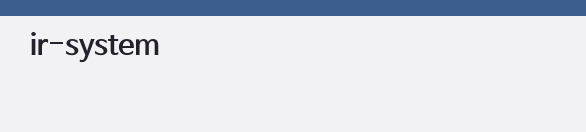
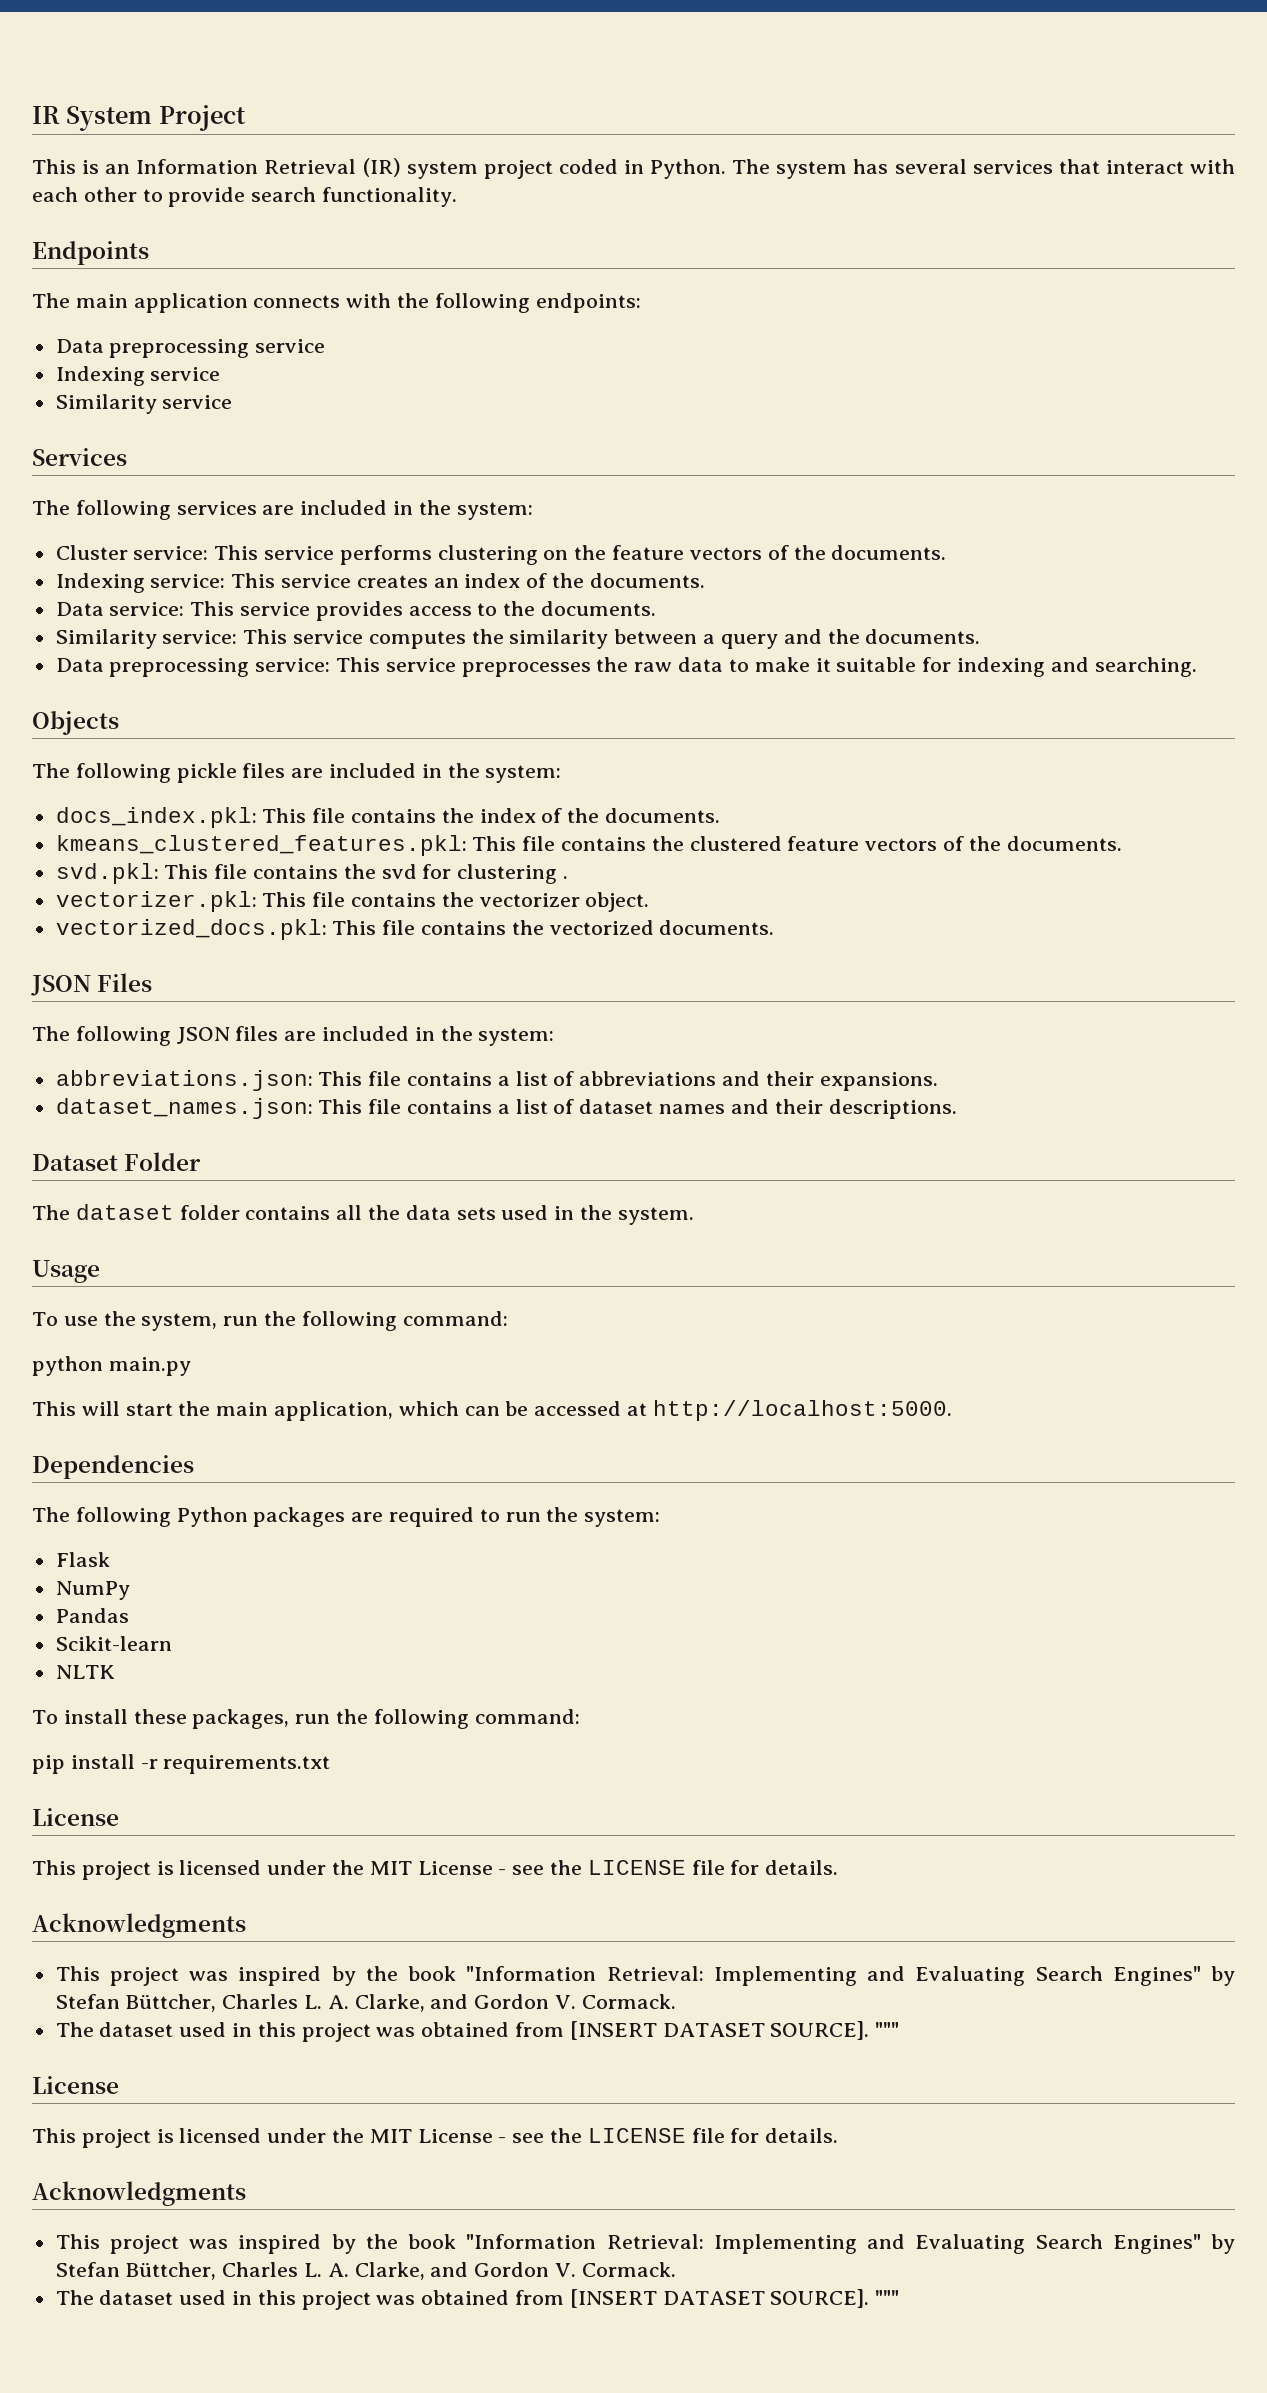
[30,32,160,63] ir-system -> [32,105,246,131] [32,158,1235,179] [32,187,458,207] [32,241,149,265] [32,293,641,313] [55,339,326,358] [55,366,221,386] [55,394,233,414] [32,448,127,466] [32,500,533,520] [55,545,947,565] [55,573,705,593] [55,601,657,621] [55,629,981,649] [55,657,1197,677] [32,711,119,735] [32,763,562,783] [55,807,721,828] [55,835,1122,856] [55,863,569,884] [55,891,650,912] [55,919,775,940] [31,973,153,996] [32,1026,555,1046] [55,1070,938,1091] [55,1098,957,1119] [32,1152,202,1171] [32,1204,694,1225] [32,1260,100,1283] [32,1311,508,1331] [32,1356,191,1376] [32,1400,952,1421] [32,1455,194,1479] [32,1507,661,1527] [55,1552,110,1567] [55,1581,130,1600] [55,1608,129,1623] [55,1636,172,1651] [55,1665,115,1679] [32,1709,580,1729] [32,1754,331,1774] [32,1808,119,1826] [32,1860,839,1880] [32,1913,246,1938] [55,1966,1235,1986] [55,1994,676,2012] [55,2021,900,2042] [32,2076,119,2094] [32,2128,839,2148] [32,2181,246,2206] [55,2234,1235,2254] [55,2262,676,2280] [55,2289,900,2310] IR System Project // This is an Information Retrieval (IR) system project coded in Python. The system has several services that interact with each other to provide search functionality. // Endpoints // The main application connects with the following endpoints: // Data preprocessing service // Indexing service // Similarity service // Services // The following services are included in the system: // Cluster service: This service performs clustering on the feature vectors of the documents. // Indexing service: This service creates an index of the documents. // Data service: This service provides access to the documents. // Similarity service: This service computes the similarity between a query and the documents. // Data preprocessing service: This service preprocesses the raw data to make it suitable for indexing and searching. // Objects // The following pickle files are included in the system: // docs_index.pkl: This file contains the index of the documents. // kmeans_clustered_features.pkl: This file contains the clustered feature vectors of the documents. // svd.pkl: This file contains the svd for clustering . // vectorizer.pkl: This file contains the vectorizer object. // vectorized_docs.pkl: This file contains the vectorized documents. // JSON Files // The following JSON files are included in the system: // abbreviations.json: This file contains a list of abbreviations and their expansions. // dataset_names.json: This file contains a list of dataset names and their descriptions. // Dataset Folder // The dataset folder contains all the data sets used in the system. // Usage // To use the system, run the following command: // python main.py // This will start the main application, which can be accessed at http://localhost:5000. // Dependencies // The following Python packages are required to run the system: // Flask // NumPy // Pandas // Scikit-learn // NLTK // To install these packages, run the following command: // pip install -r requirements.txt // License // This project is licensed under the MIT License - see the LICENSE file for details. // Acknowledgments // This project was inspired by the book "Information Retrieval: Implementing and Evaluating Search Engines" by Stefan Büttcher, Charles L. A. Clarke, and Gordon V. Cormack. // The dataset used in this project was obtained from [INSERT DATASET SOURCE]. """ // License // This project is licensed under the MIT License - see the LICENSE file for details. // Acknowledgments // This project was inspired by the book "Information Retrieval: Implementing and Evaluating Search Engines" by Stefan Büttcher, Charles L. A. Clarke, and Gordon V. Cormack. // The dataset used in this project was obtained from [INSERT DATASET SOURCE]. """

